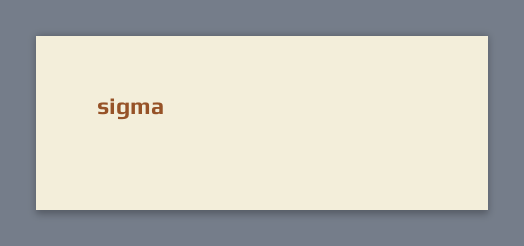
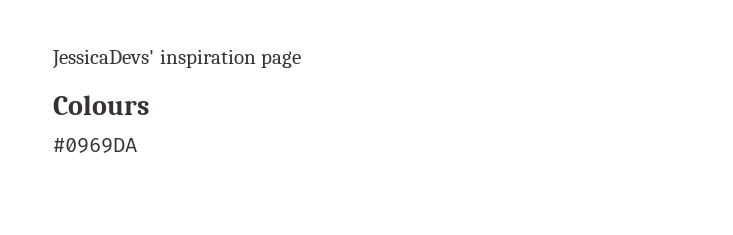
[97,98,164,120] sigma -> [52,49,302,69] [53,95,149,115] [53,138,137,153] JessicaDevs' inspiration page // Colours // #0969DA

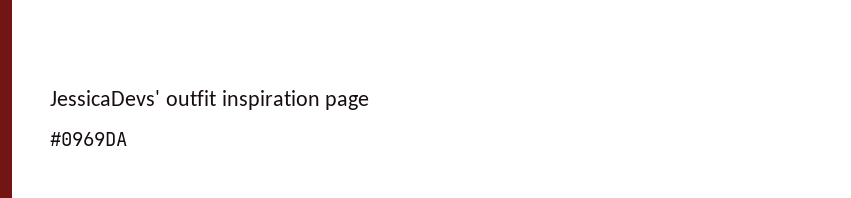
(154, 59) none -> [165,90,216,106] outfit
[53,95,149,115] // Colours -> (370, 102) none

